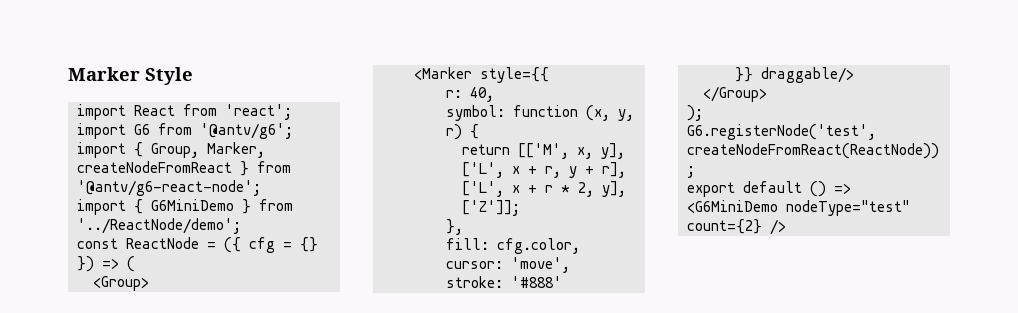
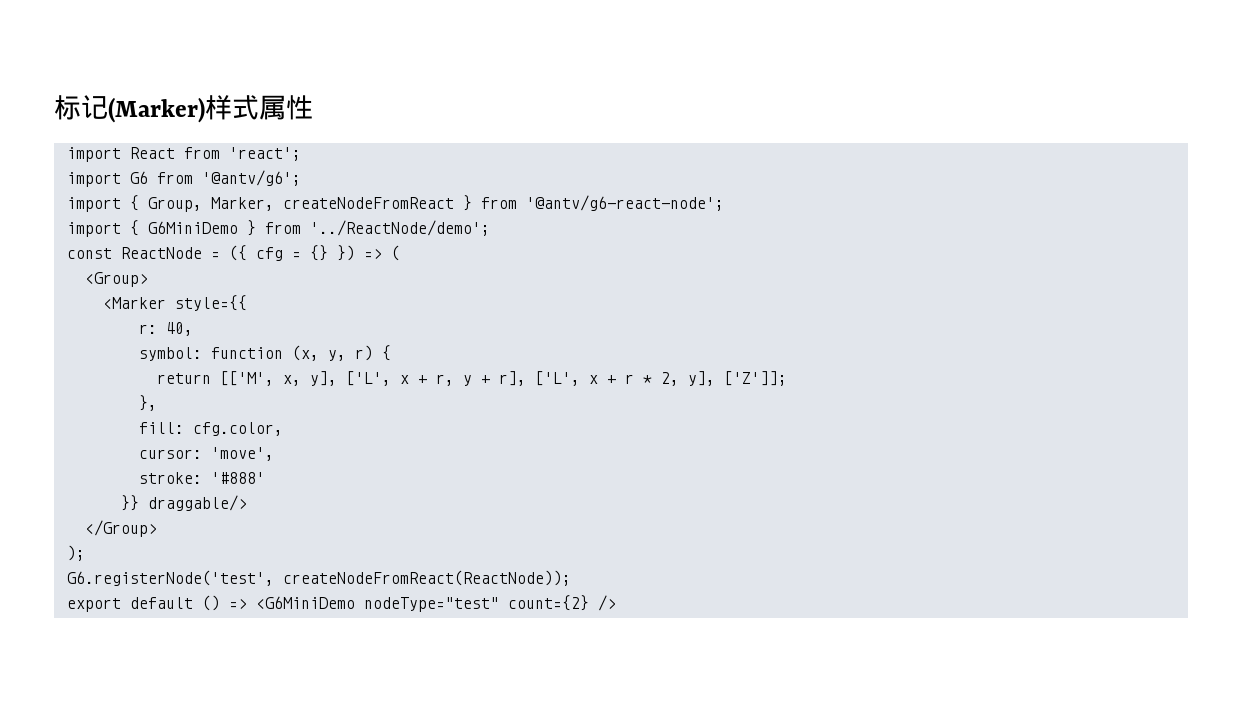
[68,67,193,85] Marker Style -> [54,95,313,123] 标记(Marker)样式属性

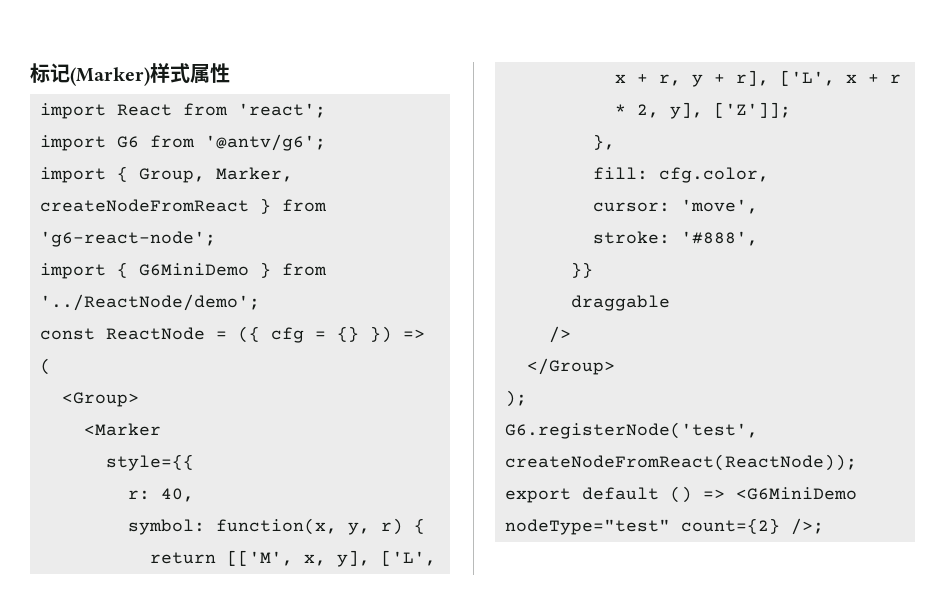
[525,195,724,211] '@antv/g6-react-node'; -> [39,231,216,247] 'g6-react-node';
(166, 303) none -> (161, 429) //
[210,345,319,361] function (x, -> [215,518,337,535] function(x,
[210,472,265,484] '#888' -> [680,231,758,246] '#888',
[147,495,247,511] draggable/> -> [570,295,670,311] [548,326,571,343] // draggable // />
[597,595,616,611] /> -> [790,518,824,535] />;

